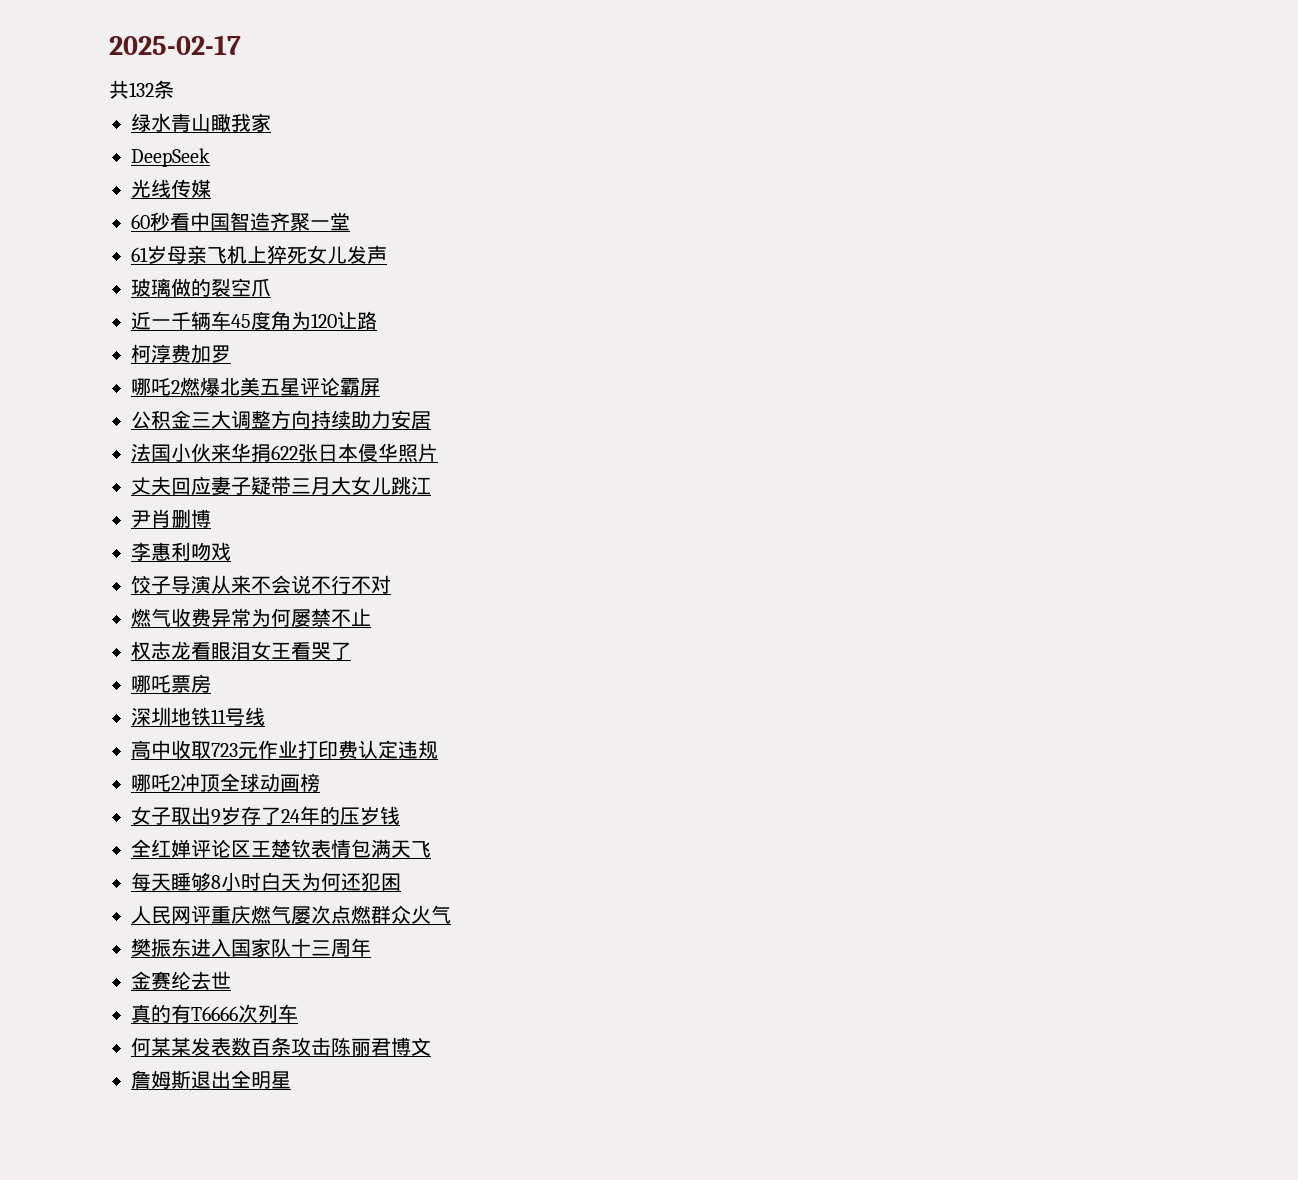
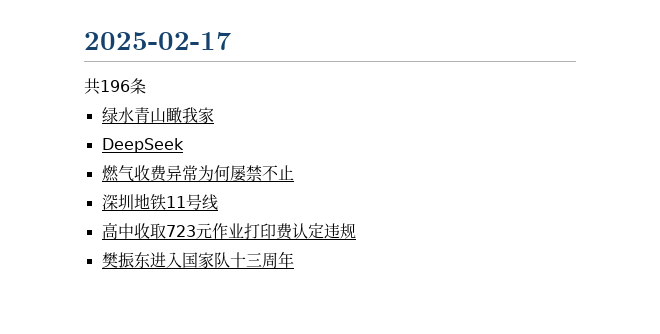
[129,82,154,97] 132 -> [100,80,130,92] 196
[131,179,211,198] [131,212,350,231] [131,245,387,264] [131,278,271,297] [131,311,377,331] [131,344,231,364] [131,377,380,396] [131,410,431,429] [131,443,438,462] [131,476,431,495] [131,509,211,528] [131,542,231,561] [131,575,391,594] // 光线传媒 // 60秒看中国智造齐聚一堂 // 61岁母亲飞机上猝死女儿发声 // 玻璃做的裂空爪 // 近一千辆车45度角为120让路 // 柯淳费加罗 // 哪吒2燃爆北美五星评论霸屏 // 公积金三大调整方向持续助力安居 // 法国小伙来华捐622张日本侵华照片 // 丈夫回应妻子疑带三月大女儿跳江 // 尹肖删博 // 李惠利吻戏 // 饺子导演从来不会说不行不对 -> (184, 145) none
[131,641,351,660] [131,674,211,693] // 权志龙看眼泪女王看哭了 // 哪吒票房 -> (294, 172) none
[131,773,320,792] [131,806,400,825] [131,839,431,858] [131,872,401,891] [131,905,451,924] // 哪吒2冲顶全球动画榜 // 女子取出9岁存了24年的压岁钱 // 全红婵评论区王楚钦表情包满天飞 // 每天睡够8小时白天为何还犯困 // 人民网评重庆燃气屡次点燃群众火气 -> (356, 231) none
[131,971,231,990] [131,1004,298,1024] [131,1037,431,1056] [131,1070,291,1089] // 金赛纶去世 // 真的有T6666次列车 // 何某某发表数百条攻击陈丽君博文 // 詹姆斯退出全明星 -> (294, 259) none

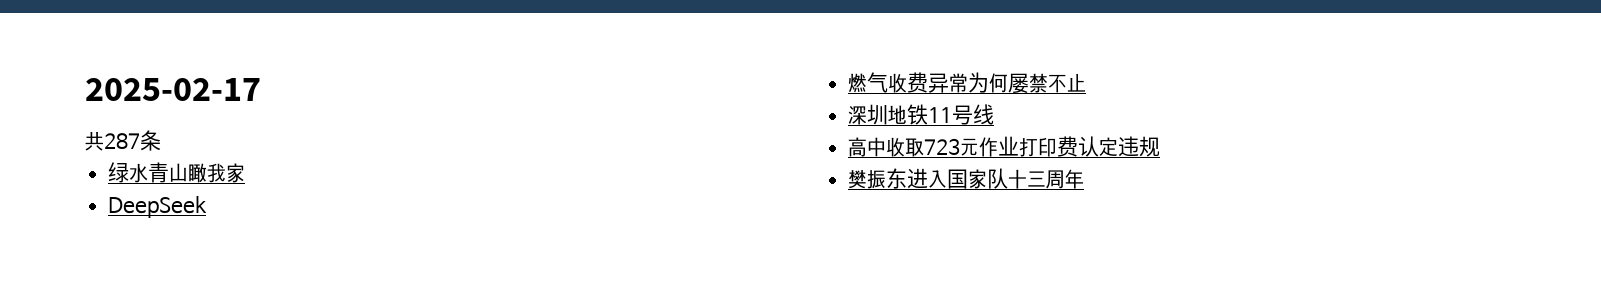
[100,80,130,92] 196 -> [104,133,140,149] 287

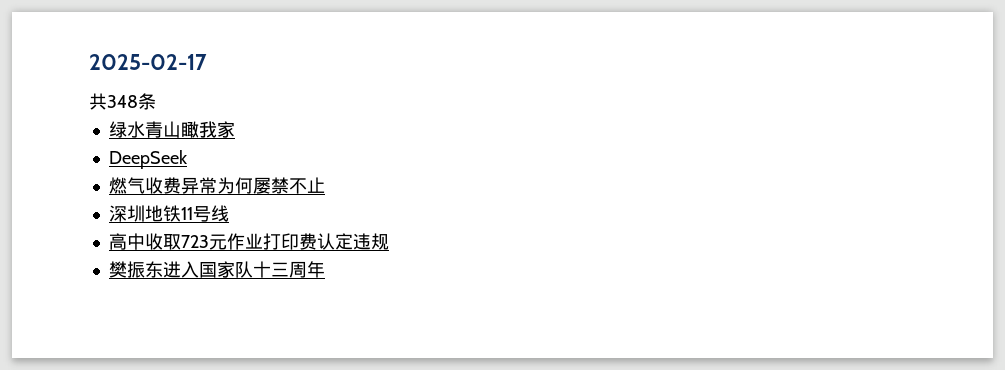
[104,133,140,149] 287 -> [107,95,138,108] 348

